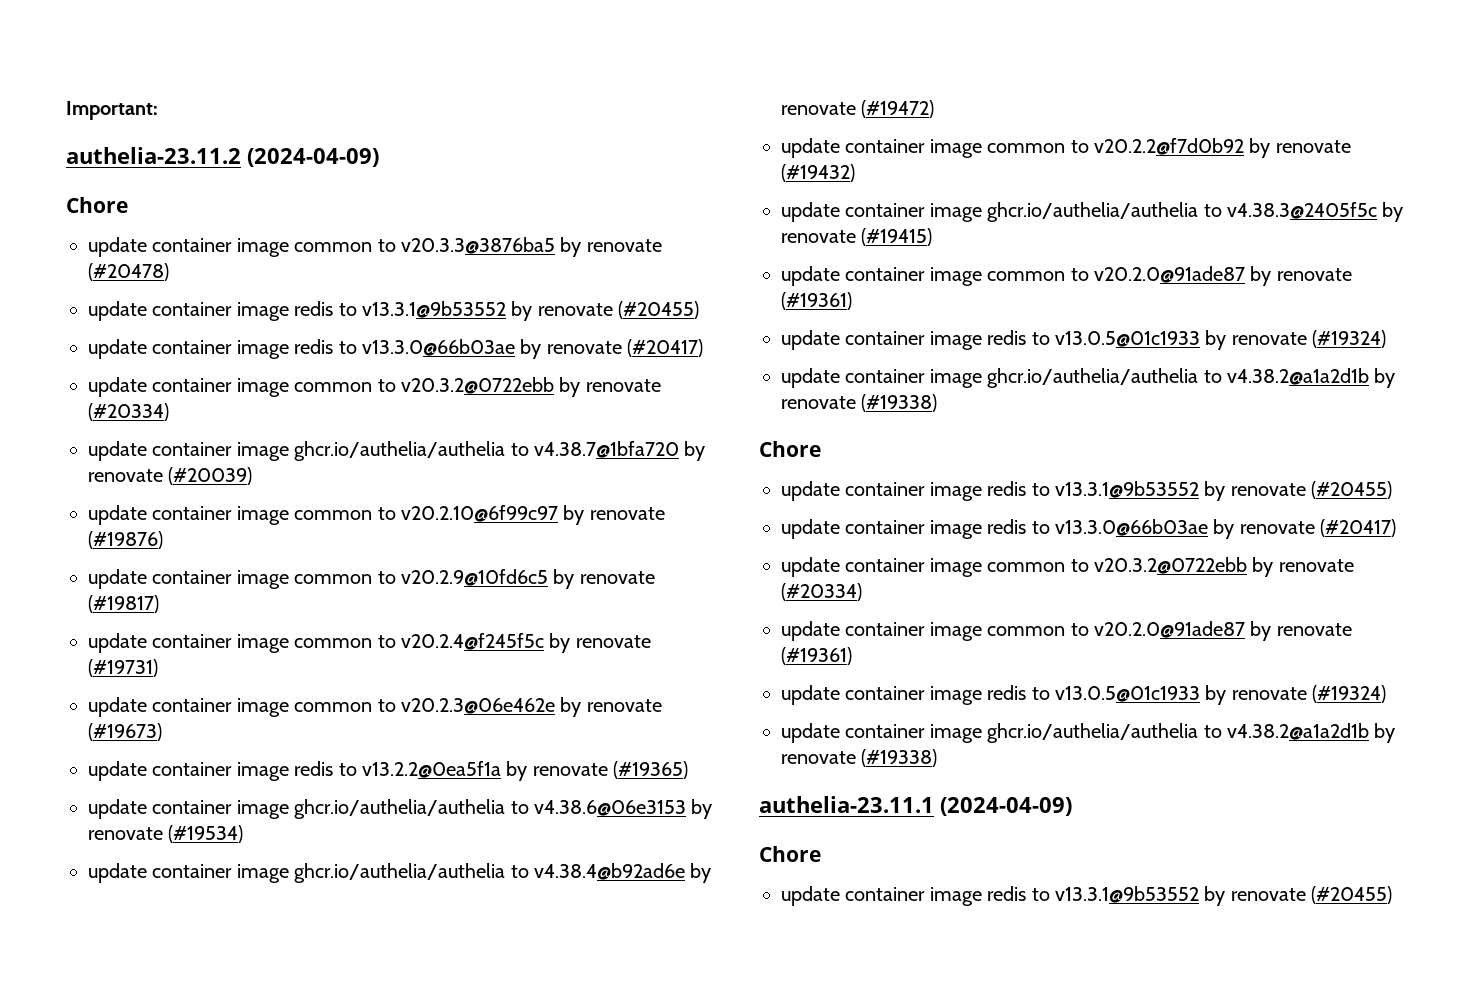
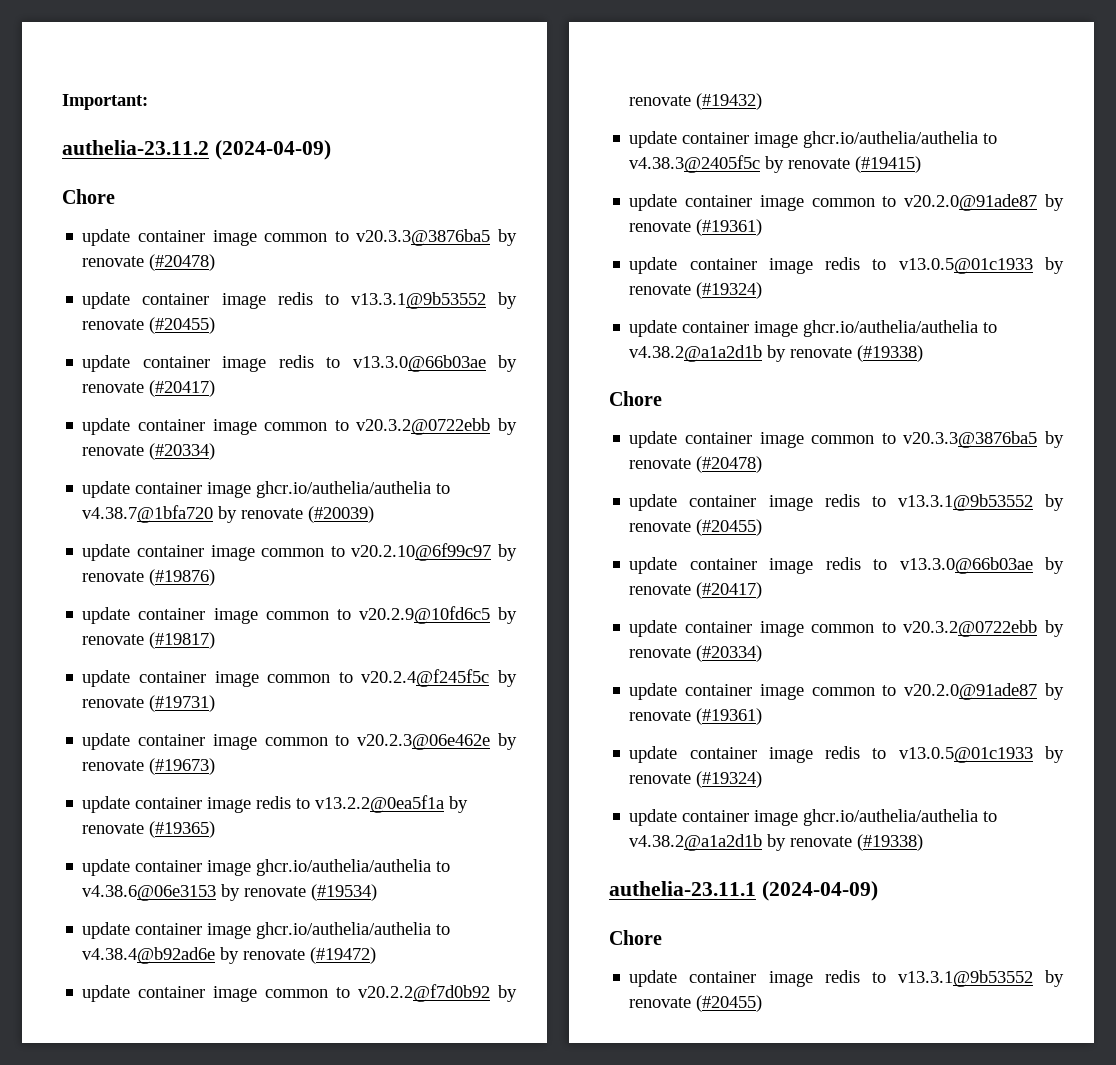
(821, 449) none -> [629,431,1064,448] [629,456,763,473] // update container image common to v20.3.3@3876ba5 by renovate (#20478)

